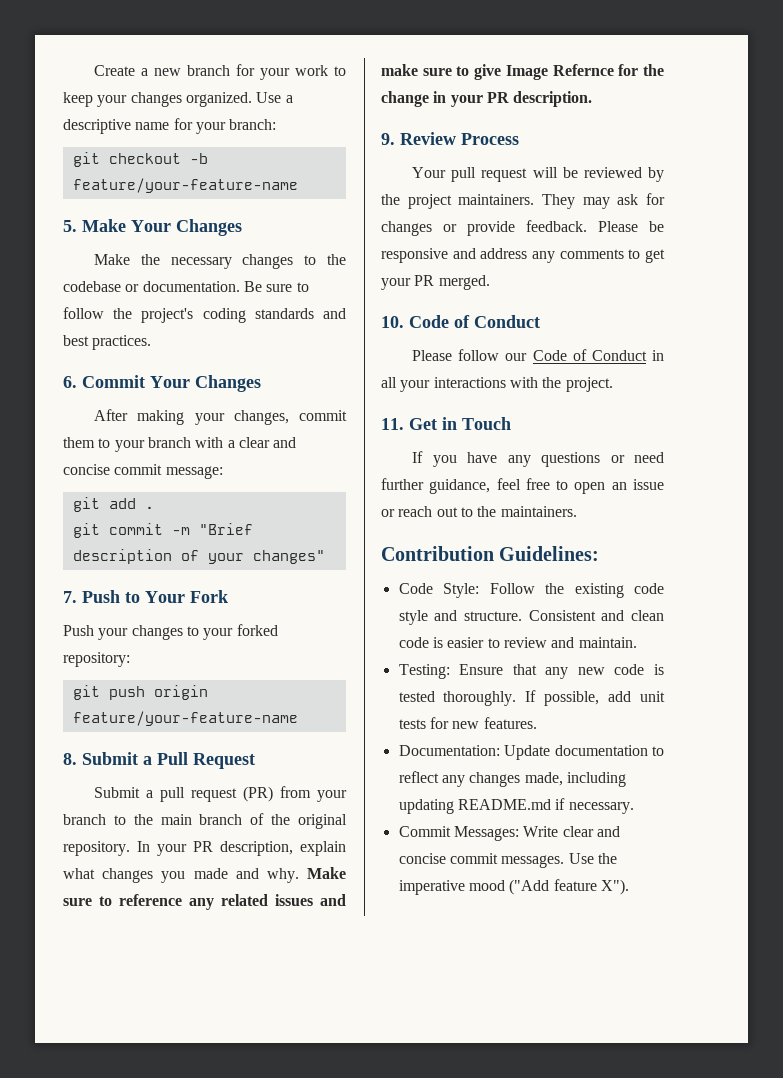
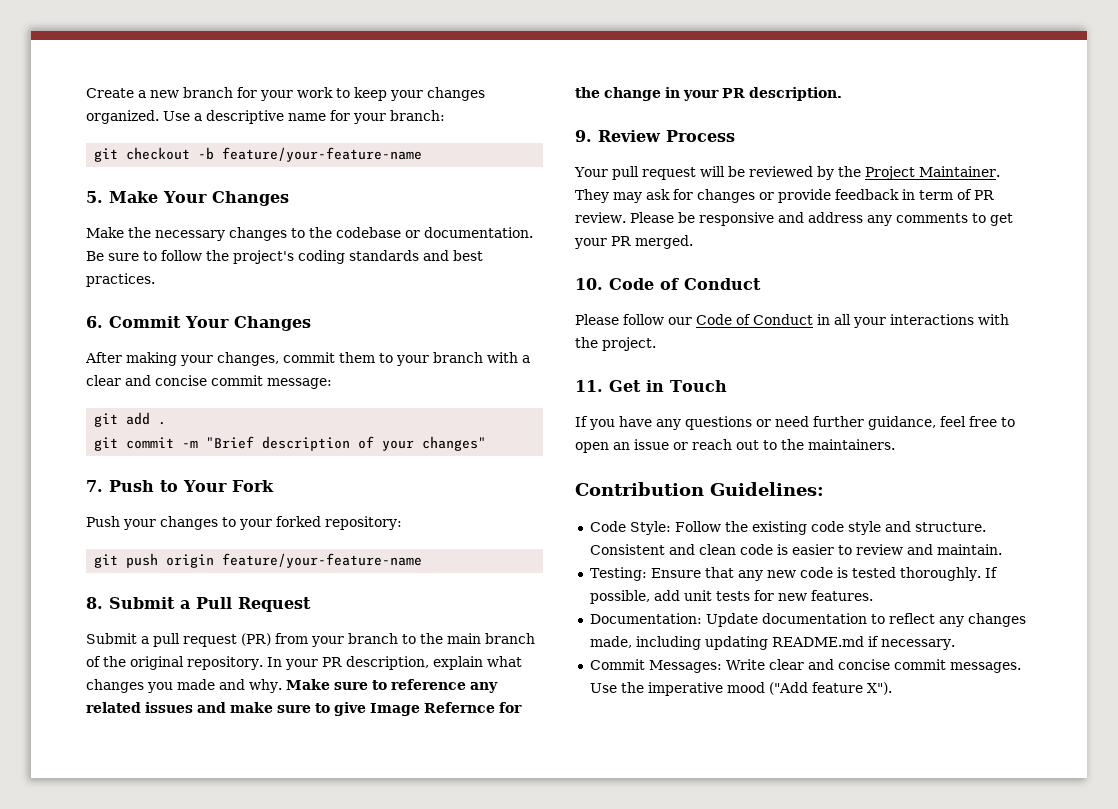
[407,194,535,209] project maintainers. -> [864,166,1000,180] Project Maintainer.
[526,220,587,232] feedback. -> [835,189,994,200] [575,212,626,223] feedback in term of PR review.

